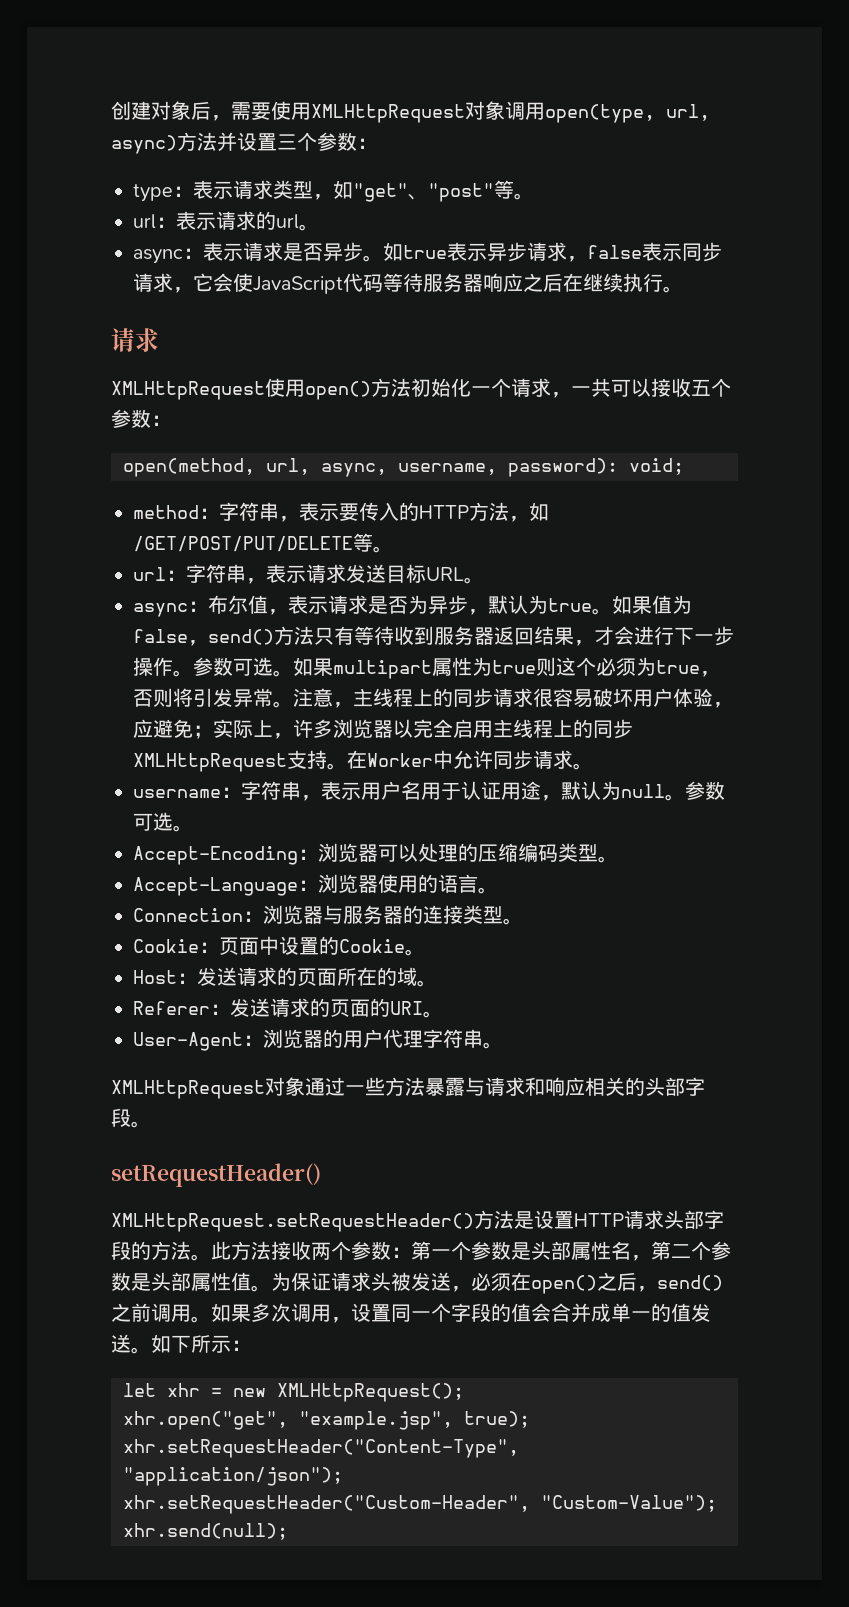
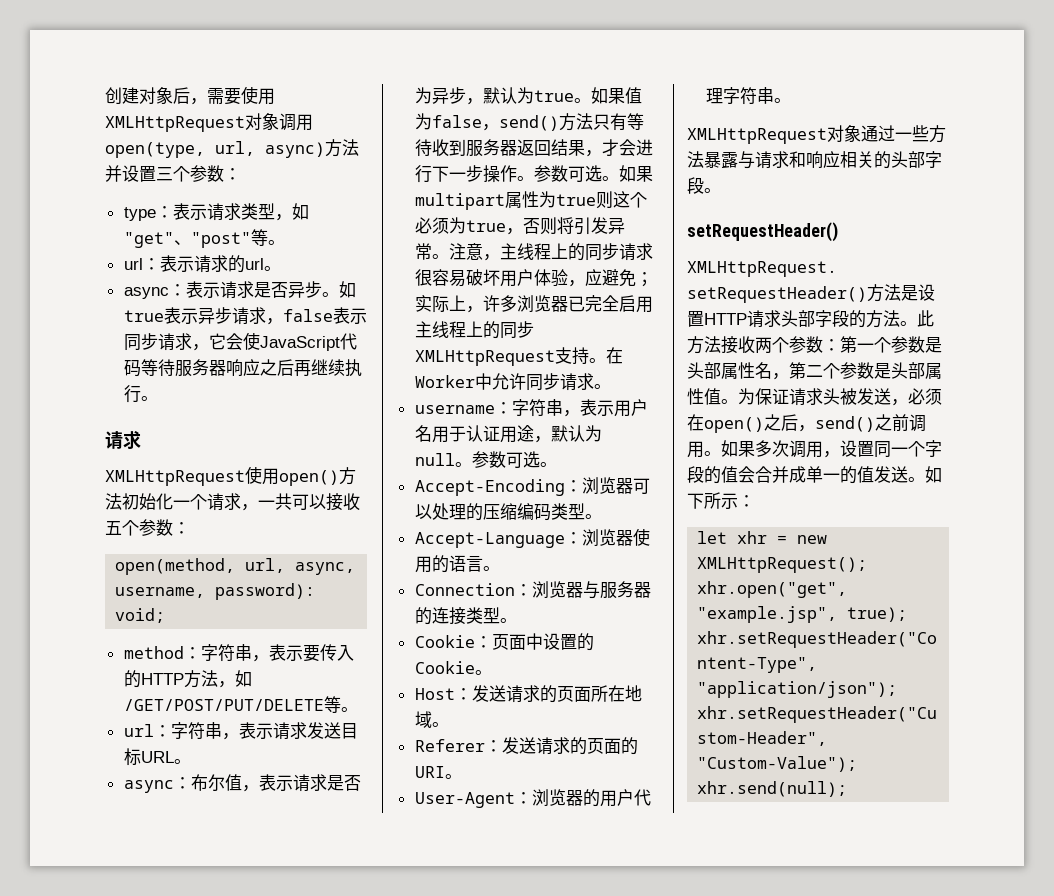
[563,273,583,292] 在 -> [293,360,311,377] 再
[393,719,413,738] 以 -> [567,296,585,312] 已
[377,967,397,986] 的 -> [624,685,642,702] 地

